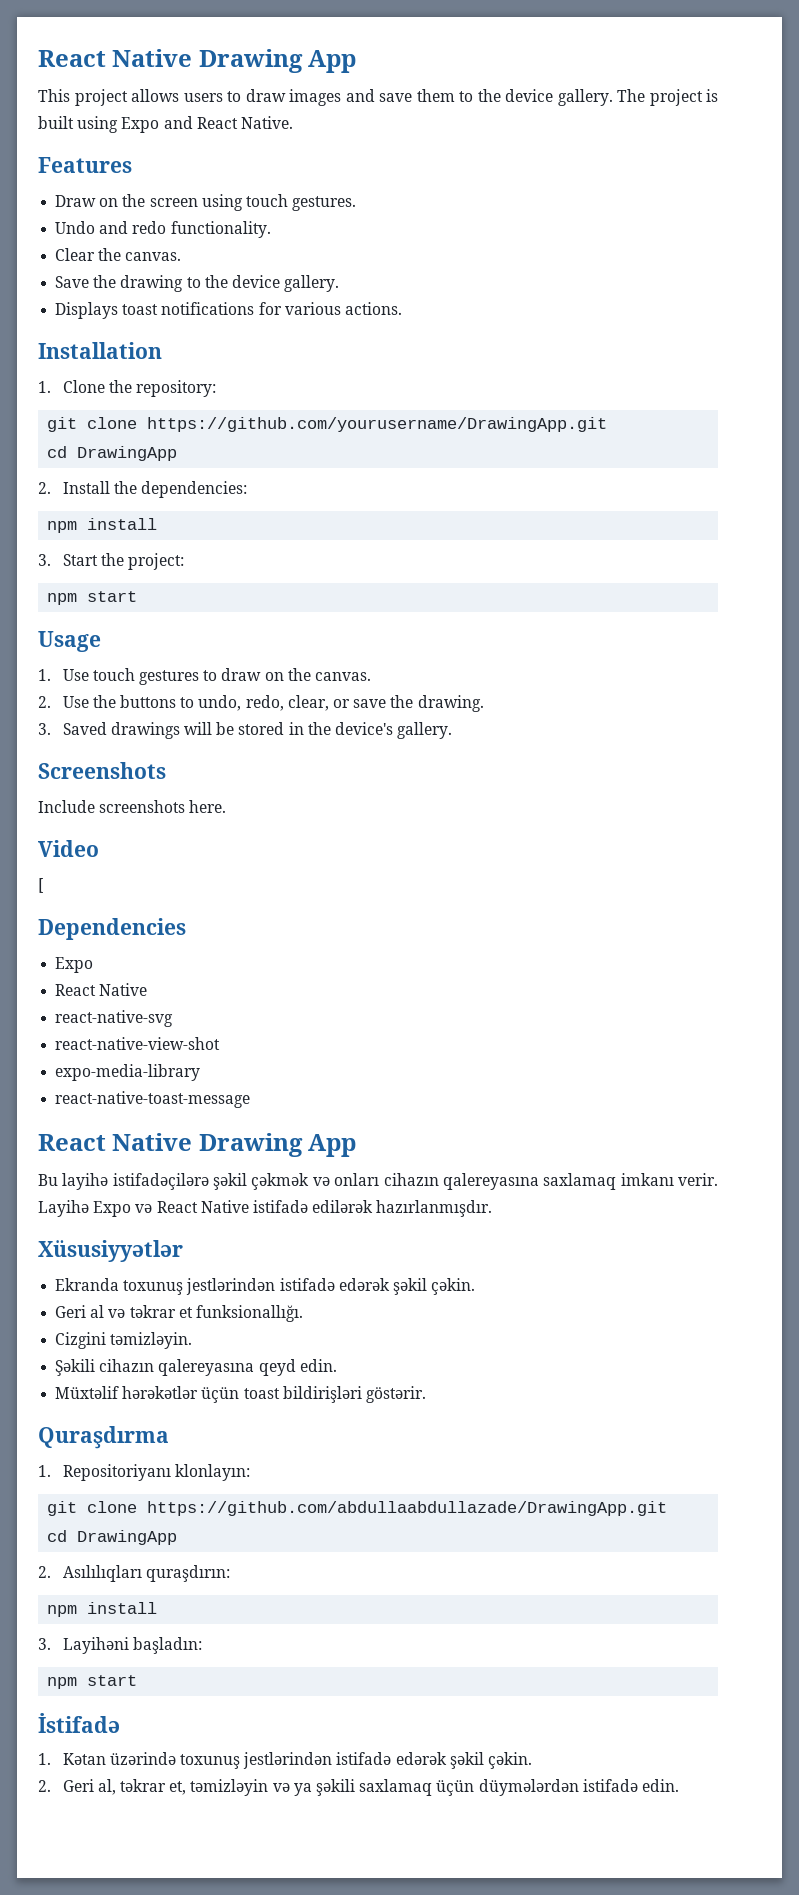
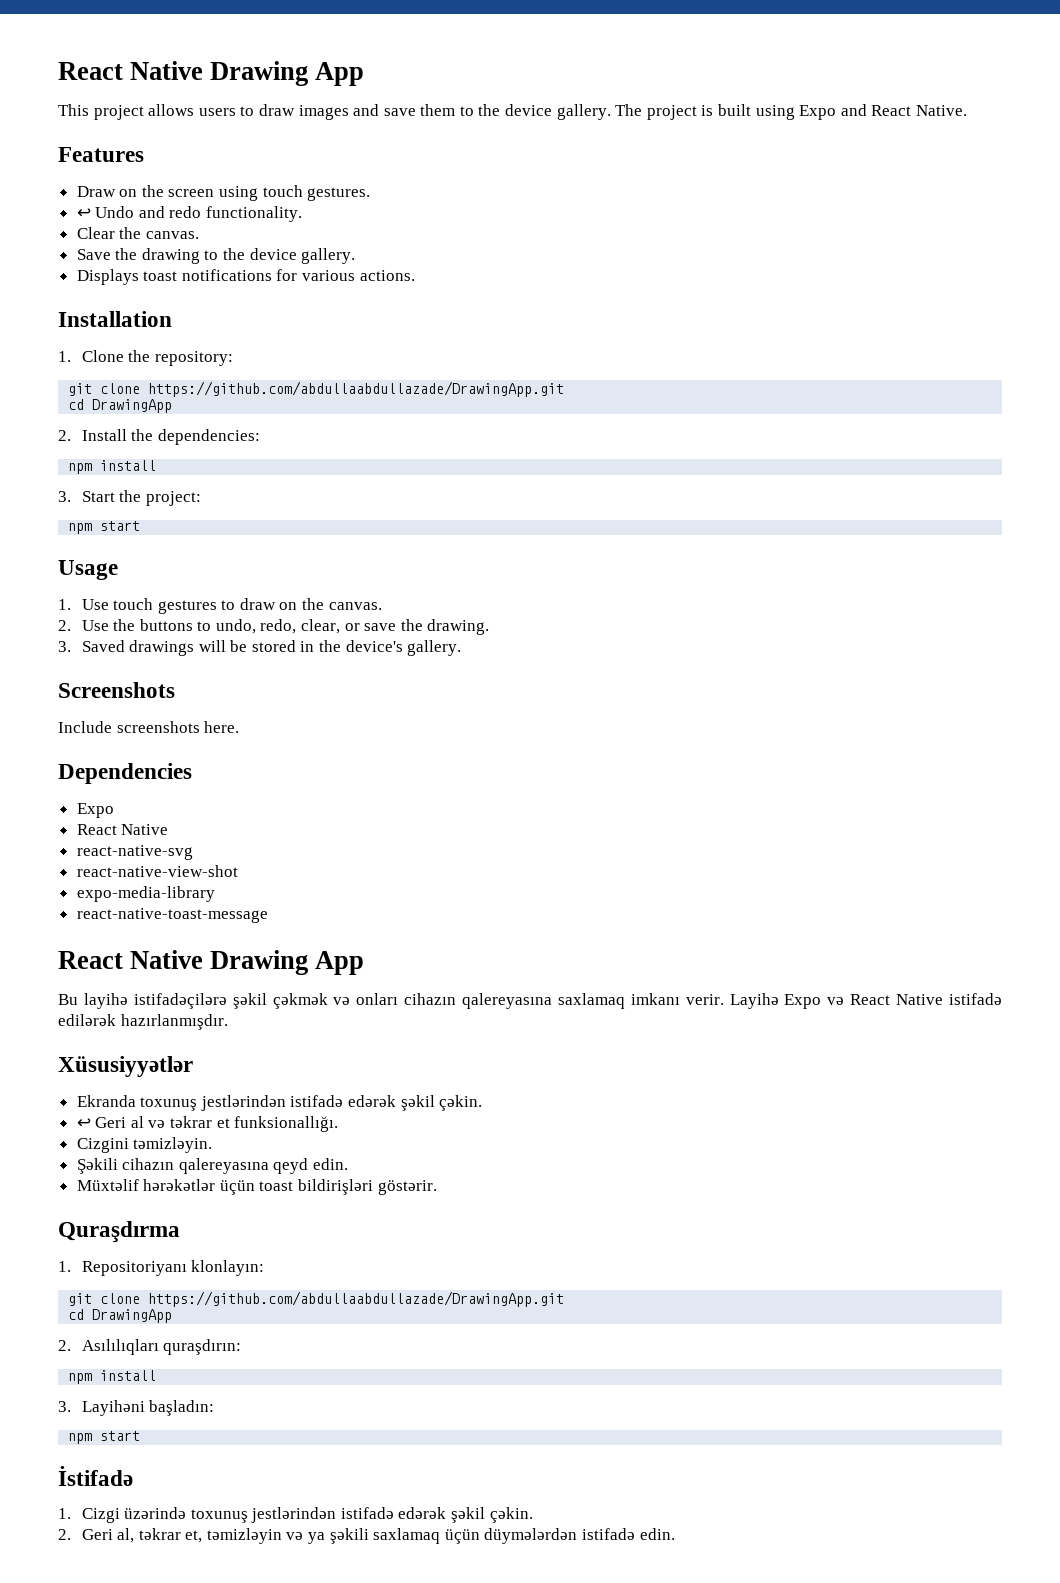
(357, 203) none -> [76,208,91,218] ↩
[147,417,608,432] https://github.com/yourusername/DrawingApp.git -> [148,381,565,397] https://github.com/abdullaabdullazade/DrawingApp.git
[38,840,99,857] [38,878,44,893] // Video // [ -> (240, 727) none
(476, 1286) none -> [76,1118,91,1128] ↩
[62,1753,106,1765] Kətan -> [81,1508,120,1523] Cizgi

